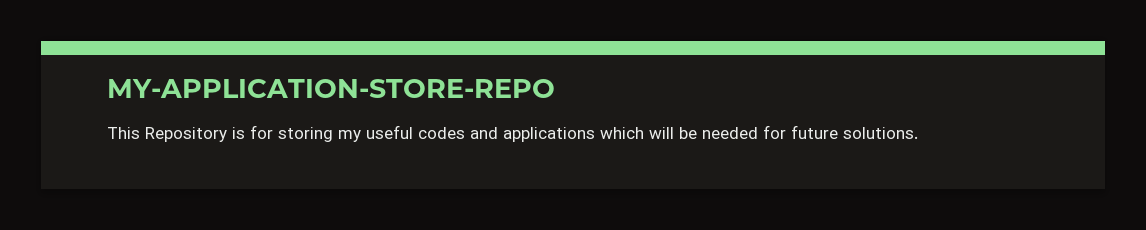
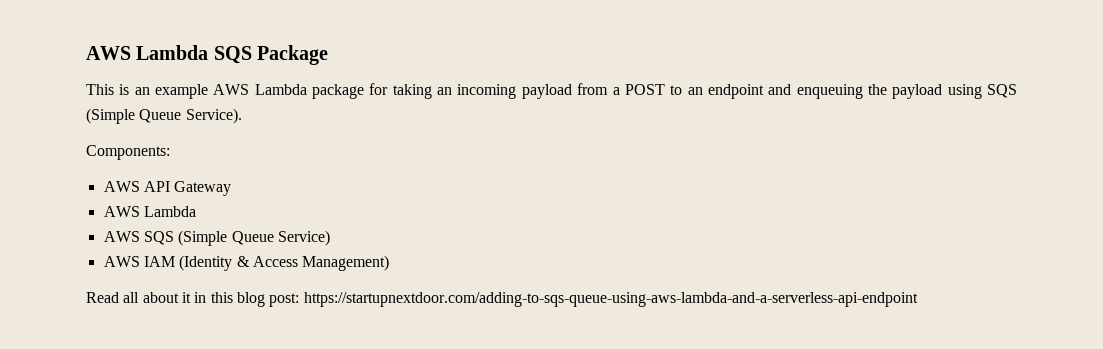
[107,79,555,98] [107,125,918,142] MY-APPLICATION-STORE-REPO // This Repository is for storing my useful codes and applications which will be needed for future solutions. -> [86,45,329,65] [86,83,1017,99] [86,108,242,124] [86,145,170,160] [103,181,232,196] [103,206,196,217] [103,230,330,246] [103,255,390,271] [86,292,918,307] AWS Lambda SQS Package // This is an example AWS Lambda package for taking an incoming payload from a POST to an endpoint and enqueuing the payload using SQS (Simple Queue Service). // Components: // AWS API Gateway // AWS Lambda // AWS SQS (Simple Queue Service) // AWS IAM (Identity & Access Management) // Read all about it in this blog post: https://startupnextdoor.com/adding-to-sqs-queue-using-aws-lambda-and-a-serverless-api-endpoint

